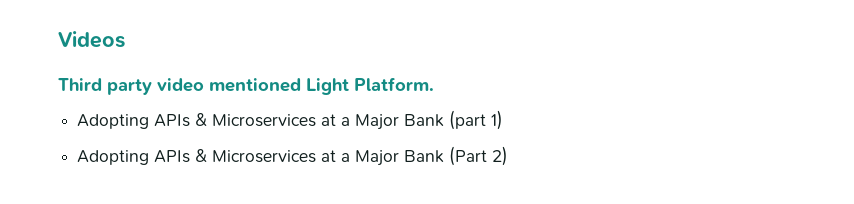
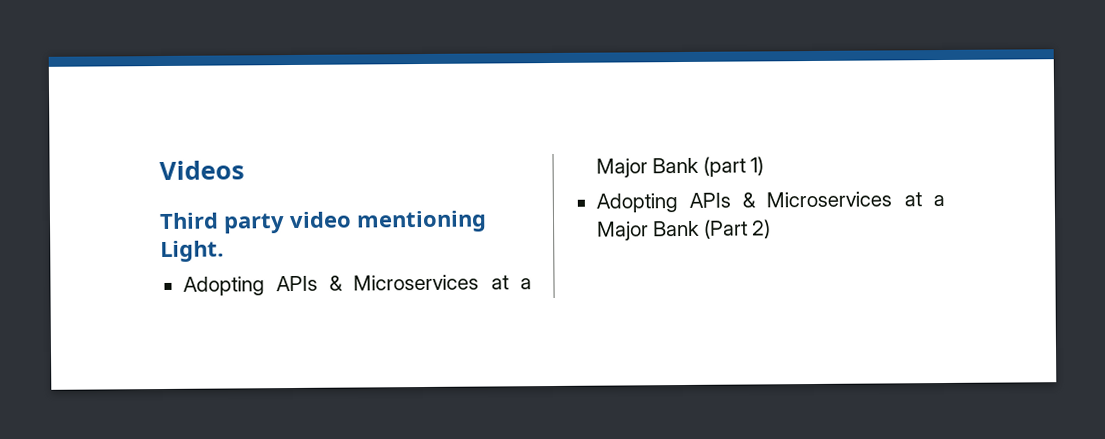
[209,77,434,95] mentioned Light Platform. -> [356,210,487,233] [160,240,224,263] mentioning Light.

